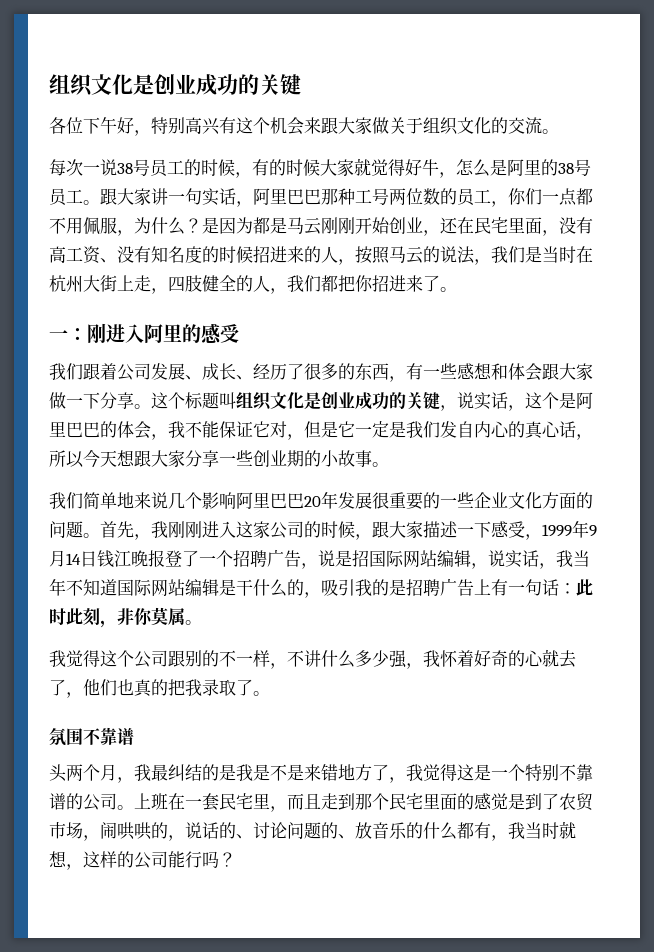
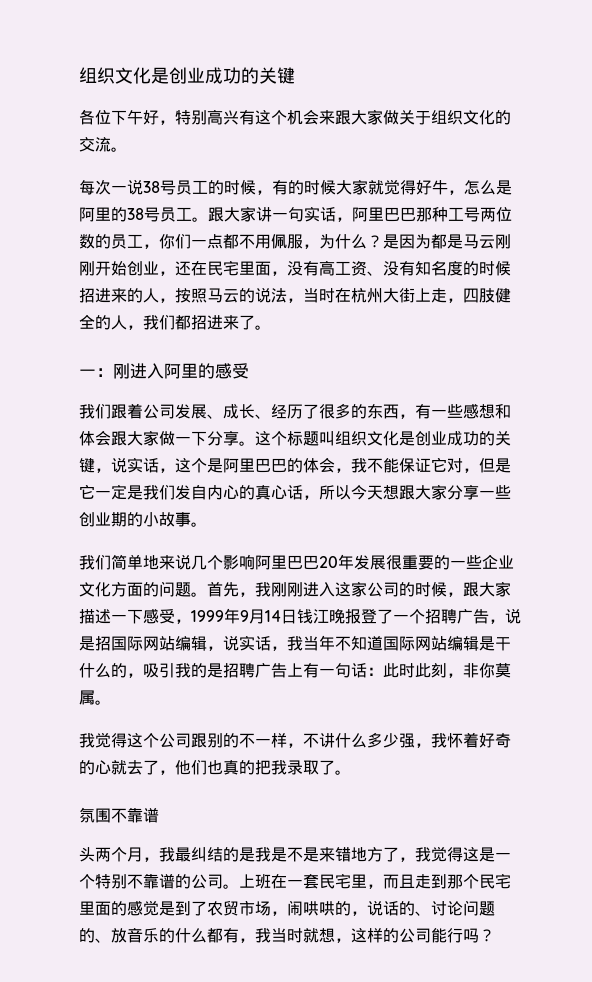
[491,246,542,263] 我们是 -> (303, 300) none
[338,275,373,292] 把你 -> (191, 322) none

